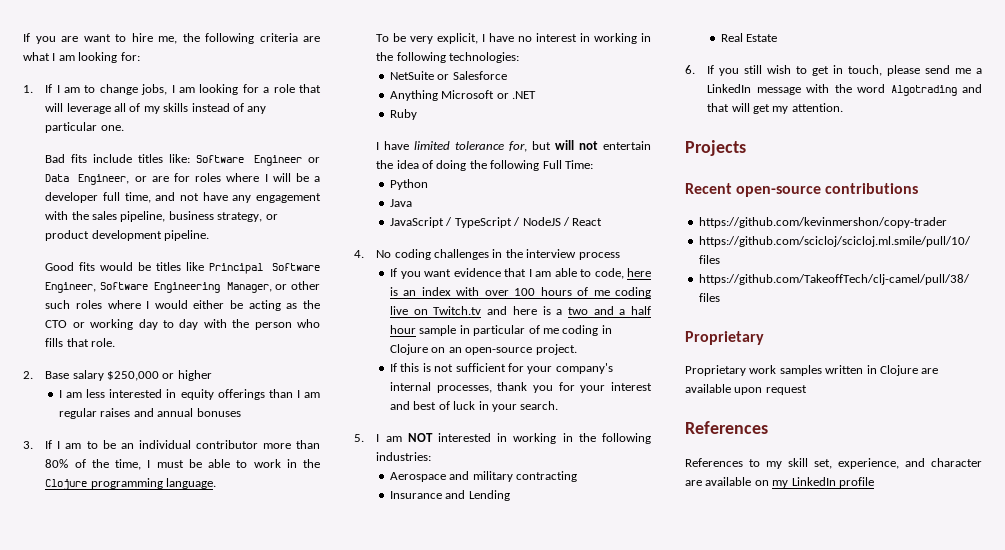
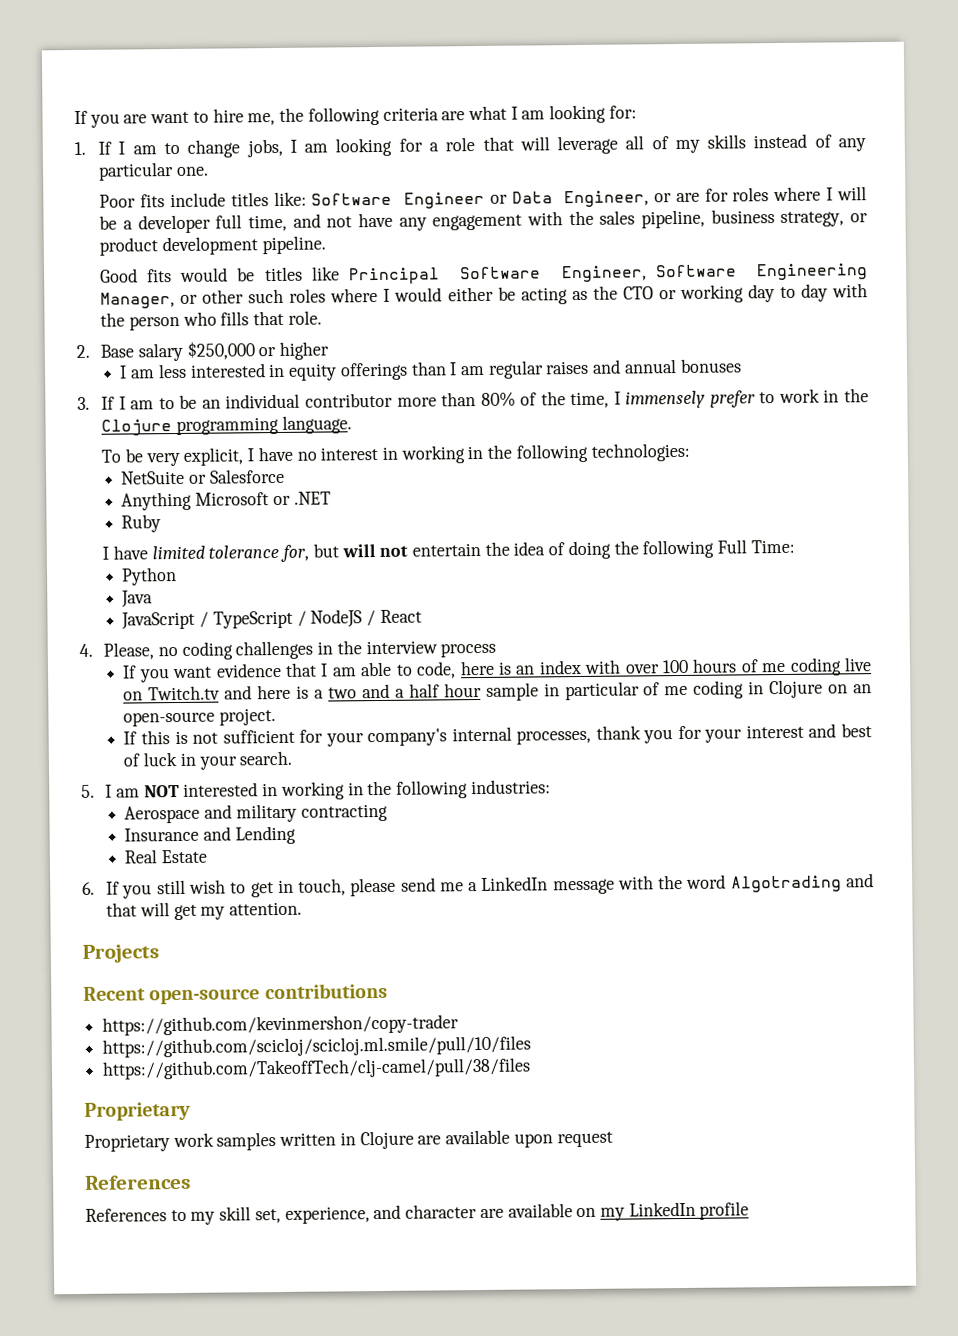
[45,154,66,163] Bad -> [99,194,137,208] Poor
[156,459,231,468] must be able -> [625,390,756,409] immensely prefer
[376,250,392,258] No -> [103,642,178,660] Please, no

